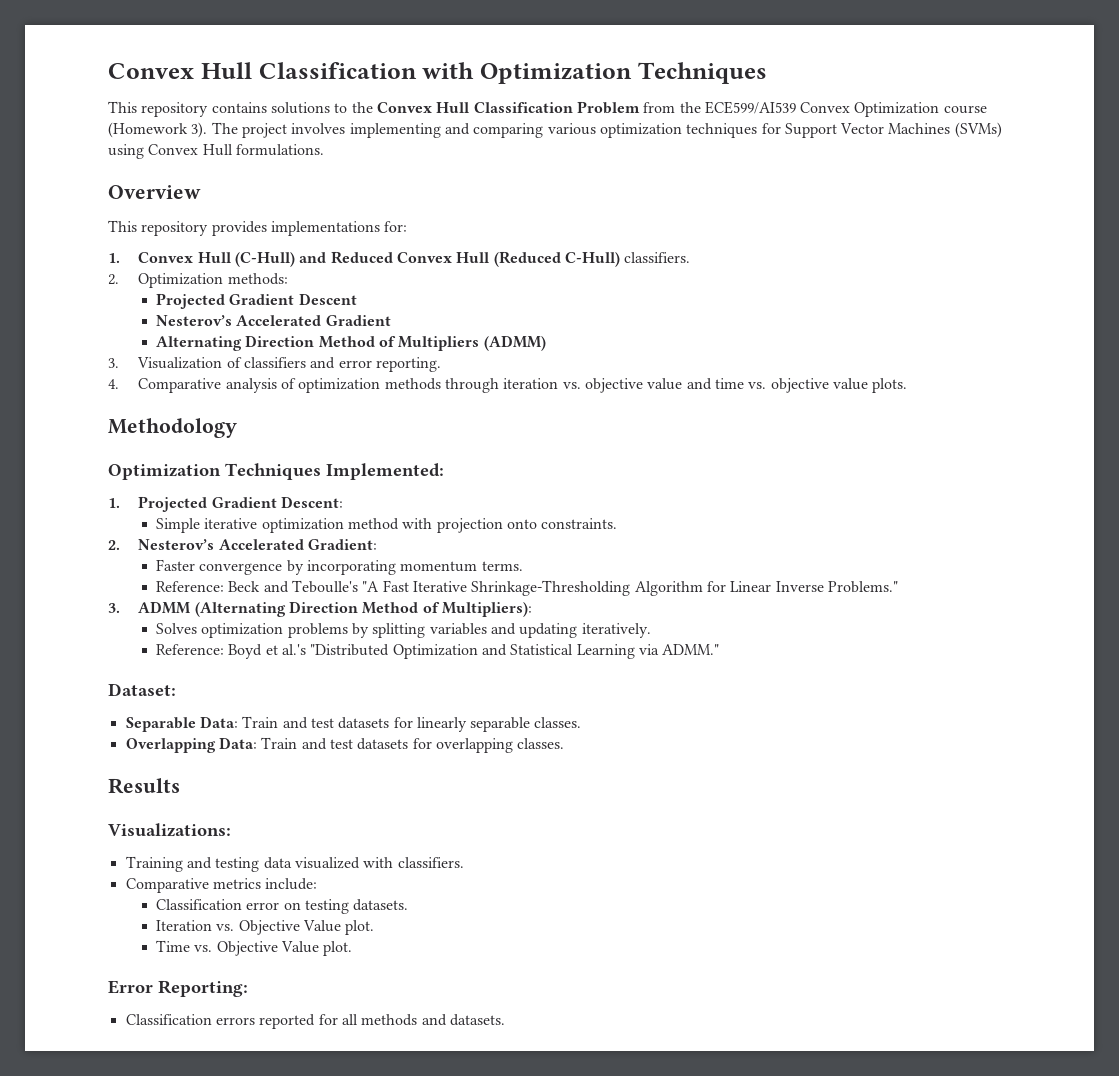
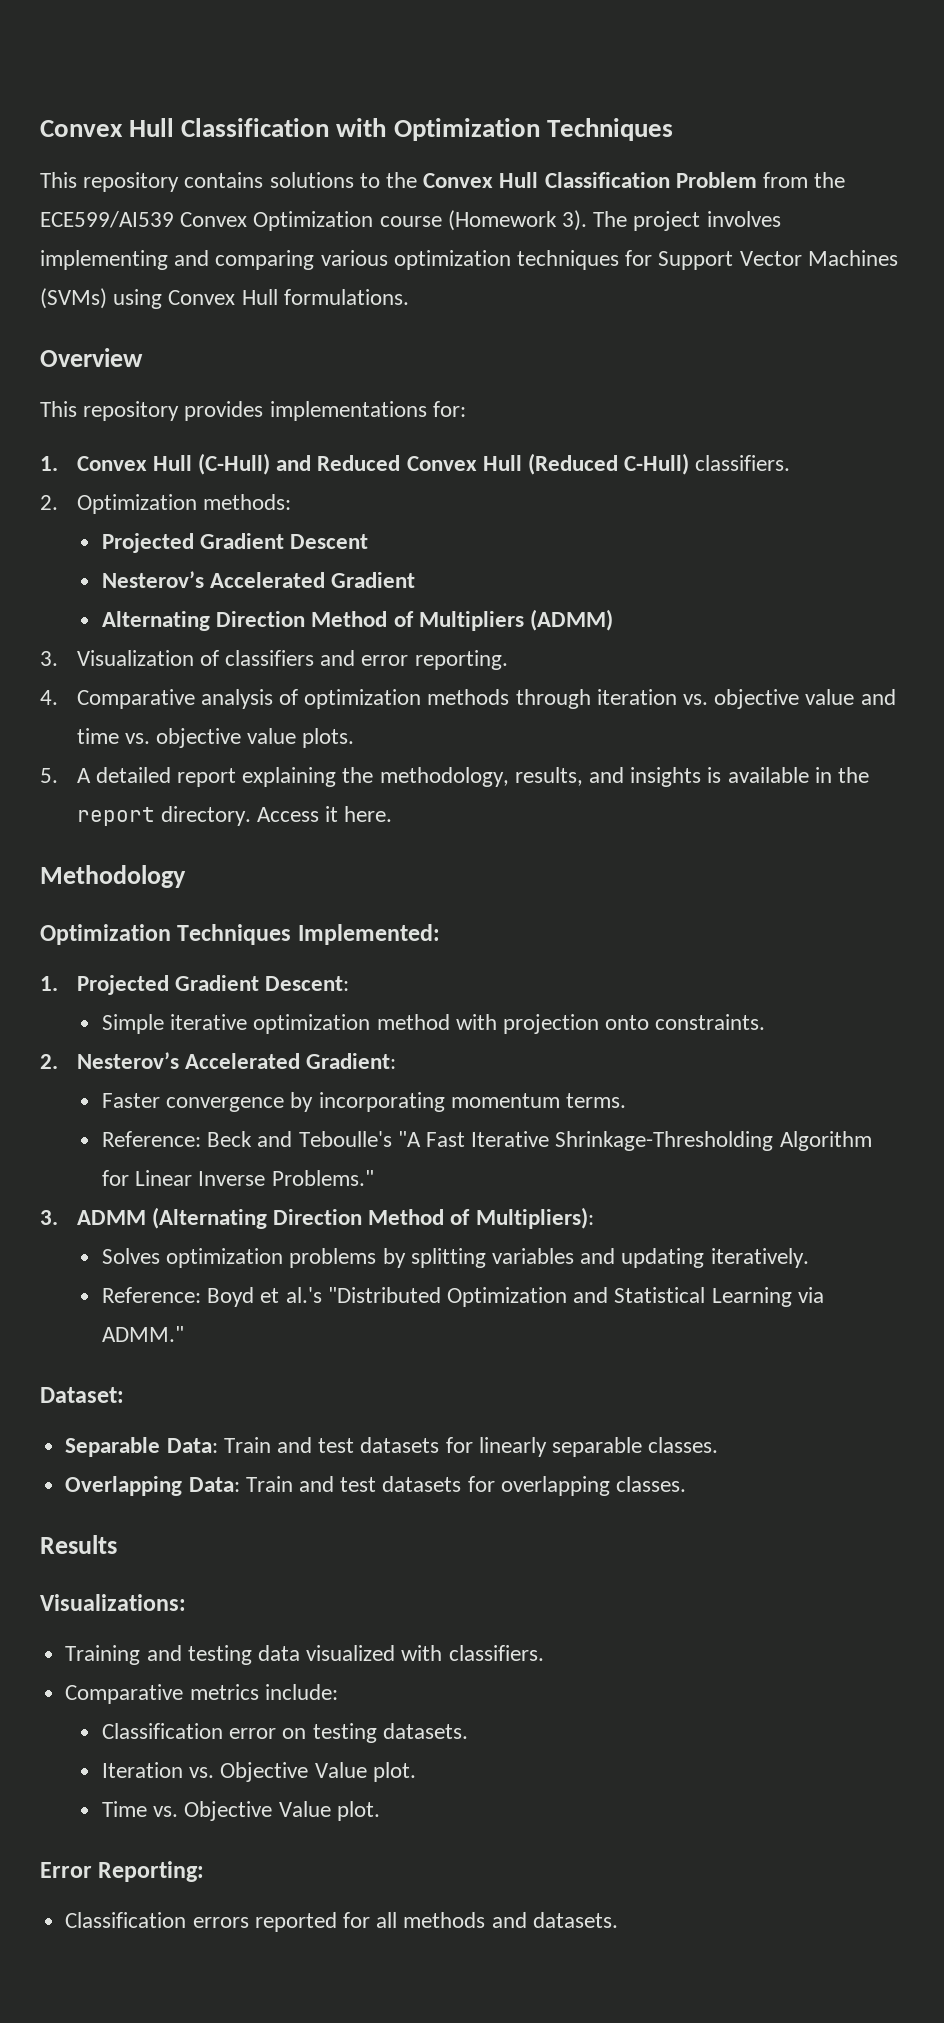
(908, 385) none -> [40,767,870,787] [76,806,393,826] // 5. A detailed report explaining the methodology, results, and insights is available in the report directory. Access it here.

